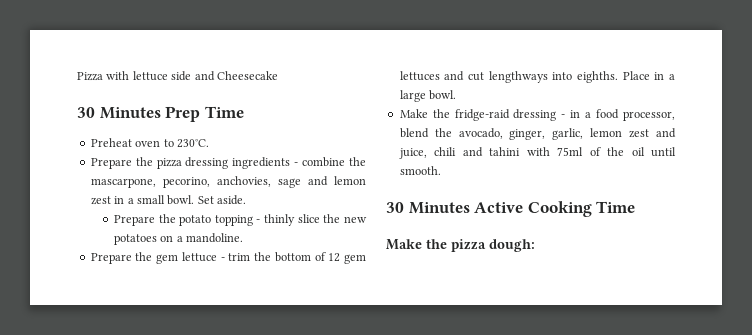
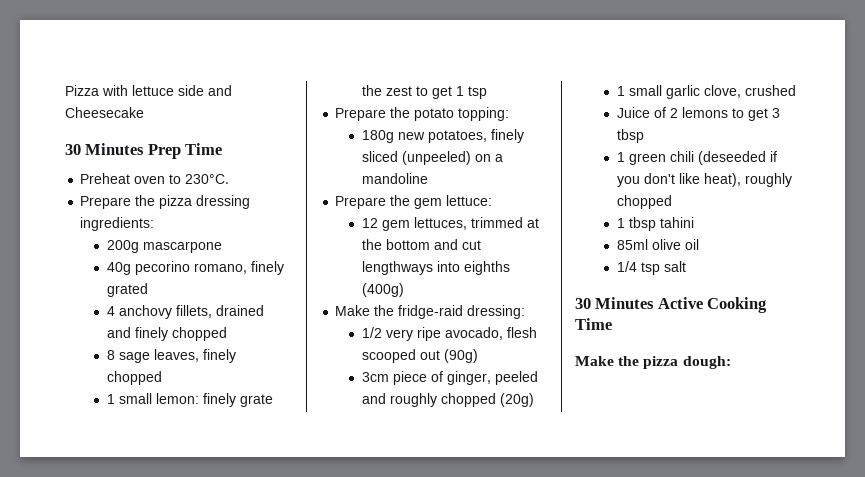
[232,157,366,169] [90,176,367,188] [90,195,246,205] [113,214,368,226] [113,234,157,245] ingredients - combine the mascarpone, pecorino, anchovies, sage and lemon zest in a small bowl. Set aside. // Prepare the potato topping - thinly slice the new potatoes -> [80,217,155,231] [106,240,222,253] [106,261,284,275] [106,283,148,297] [106,305,264,319] [106,327,227,341] [106,349,236,363] [106,371,162,385] [106,393,273,407] [361,85,487,99] [335,107,510,121] [361,129,524,143] [361,151,471,165] ingredients: // 200g mascarpone // 40g pecorino romano, finely grated // 4 anchovy fillets, drained and finely chopped // 8 sage leaves, finely chopped // 1 small lemon: finely grate the zest to get 1 tsp // Prepare the potato topping: // 180g new potatoes, finely sliced (unpeeled)
[186,233,244,243] mandoline. -> [361,173,428,184] mandoline
[181,252,366,264] [399,71,675,83] [399,90,457,102] [399,109,675,121] [399,128,676,140] [398,147,676,159] [399,166,441,175] lettuce - trim the bottom of 12 gem lettuces and cut lengthways into eighths. Place in a large bowl. // Make the fridge-raid dressing - in a food processor, blend the avocado, ginger, garlic, lemon zest and juice, chili and tahini with 75ml of the oil until smooth. -> [446,195,493,206] [361,217,539,231] [361,239,481,250] [361,261,510,275] [361,283,404,297] [335,305,526,319] [361,327,537,341] [361,349,478,363] [361,371,538,385] [361,393,534,407] [616,85,796,99] [616,107,780,121] [616,129,644,143] [616,151,777,165] [616,173,792,187] [616,195,672,209] [616,217,694,231] [616,239,699,250] [616,261,686,275] lettuce: // 12 gem lettuces, trimmed at the bottom and cut lengthways into eighths (400g) // Make the fridge-raid dressing: // 1/2 very ripe avocado, flesh scooped out (90g) // 3cm piece of ginger, peeled and roughly chopped (20g) // 1 small garlic clove, crushed // Juice of 2 lemons to get 3 tbsp // 1 green chili (deseeded if you don't like heat), roughly chopped // 1 tbsp tahini // 85ml olive oil // 1/4 tsp salt

